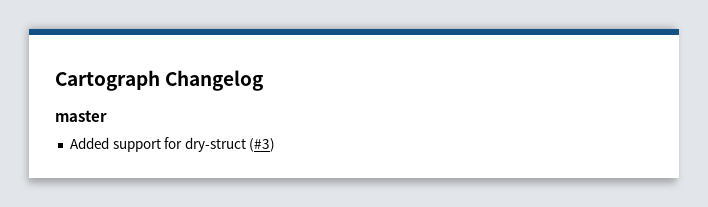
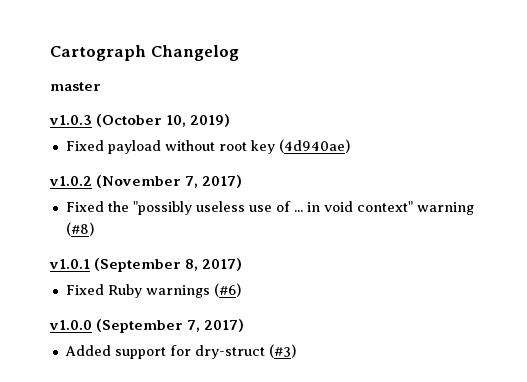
(107, 116) none -> [49,114,231,127] [65,139,350,154] [49,175,243,188] [65,201,474,215] [65,222,94,236] [49,258,243,272] [65,283,241,298] [49,319,245,333] // v1.0.3 (October 10, 2019) // Fixed payload without root key (4d940ae) // v1.0.2 (November 7, 2017) // Fixed the "possibly useless use of ... in void context" warning (#8) // v1.0.1 (September 8, 2017) // Fixed Ruby warnings (#6) // v1.0.0 (September 7, 2017)

